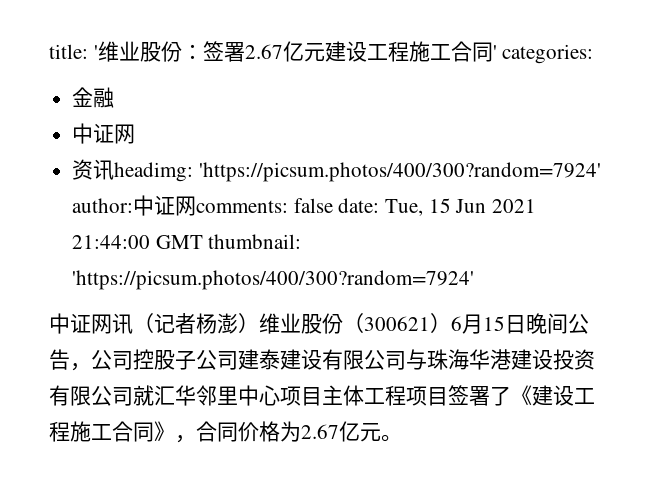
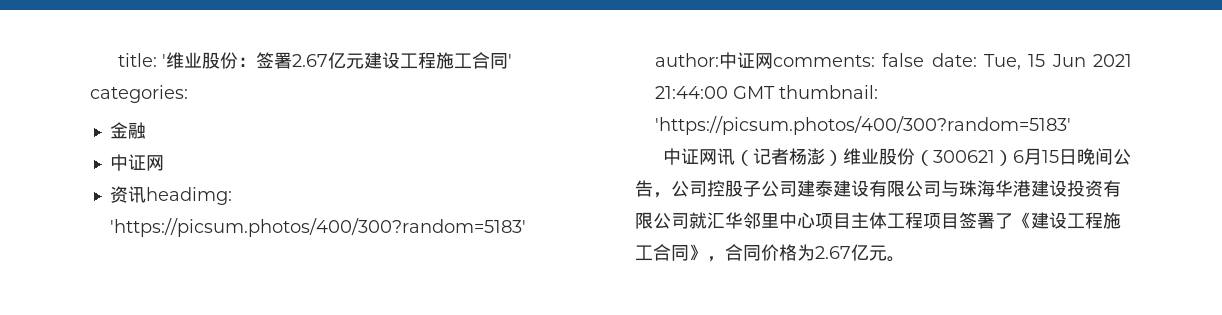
[198,162,601,182] 'https://picsum.photos/400/300?random=7924' -> [109,218,526,237] 'https://picsum.photos/400/300?random=5183'
[72,270,475,290] 'https://picsum.photos/400/300?random=7924' -> [654,116,1071,135] 'https://picsum.photos/400/300?random=5183'

